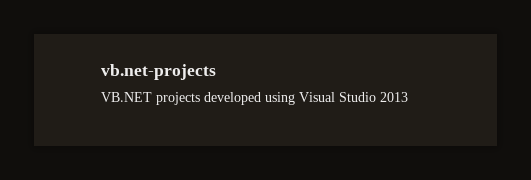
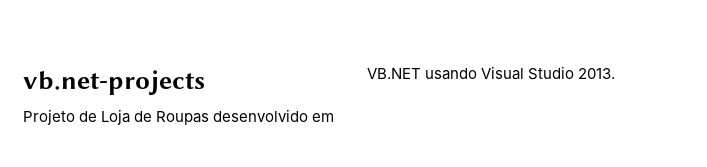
[101,92,295,105] VB.NET projects developed using -> [23,109,335,125] [367,68,478,80] Projeto de Loja de Roupas desenvolvido em VB.NET usando
[380,92,408,102] 2013 -> [578,68,616,79] 2013.

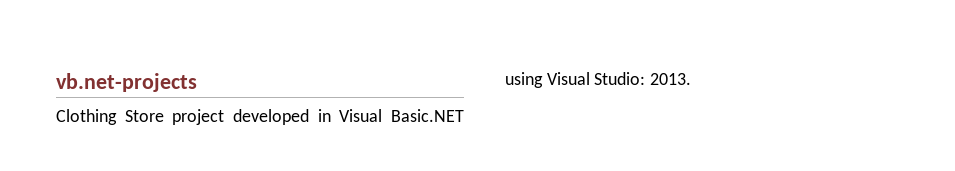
[23,109,335,125] [367,66,575,80] Projeto de Loja de Roupas desenvolvido em VB.NET usando Visual Studio -> [56,109,464,125] [505,72,646,88] Clothing Store project developed in Visual Basic.NET using Visual Studio:

